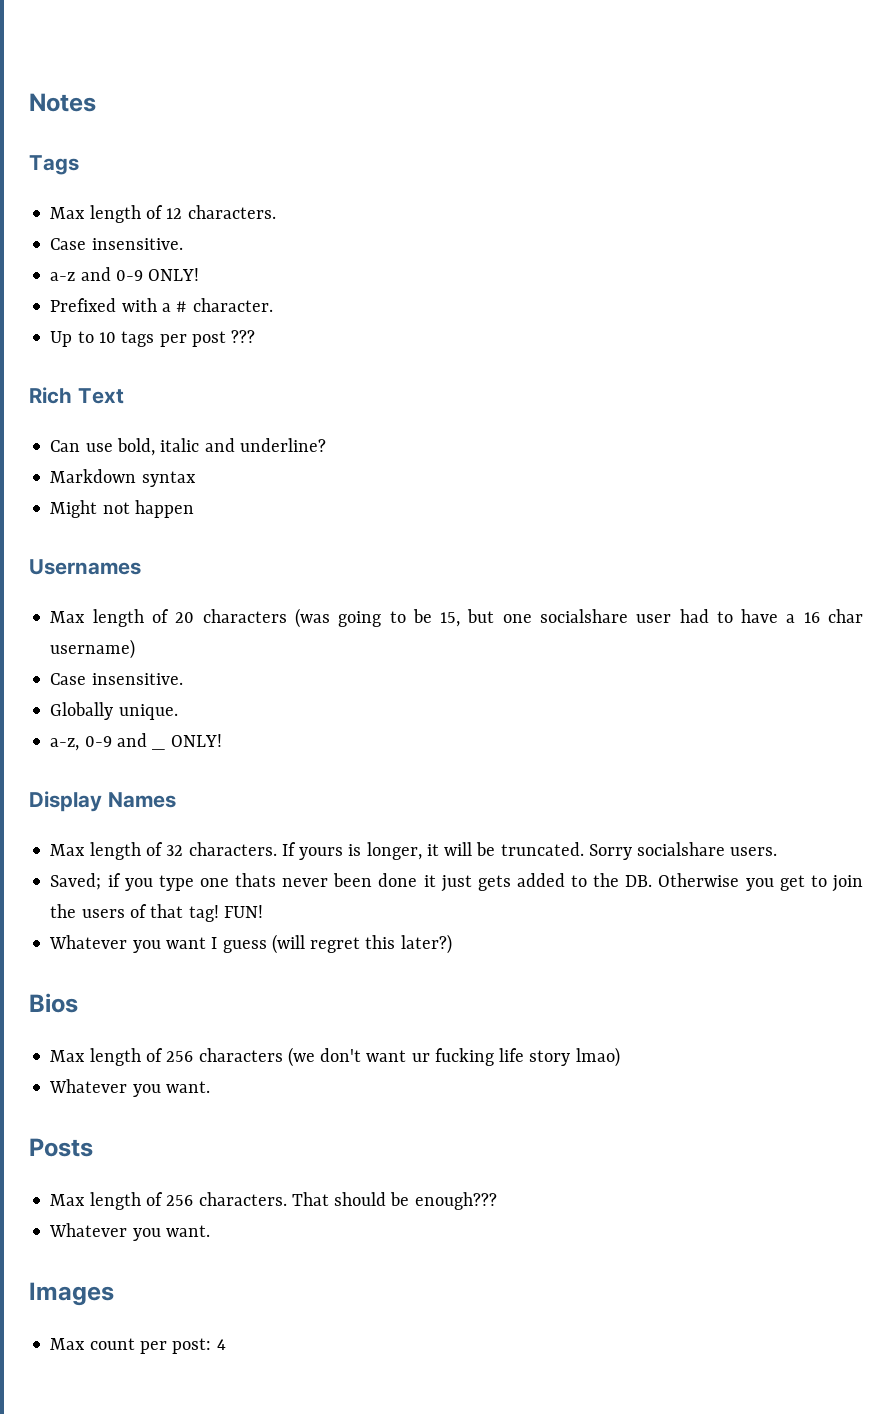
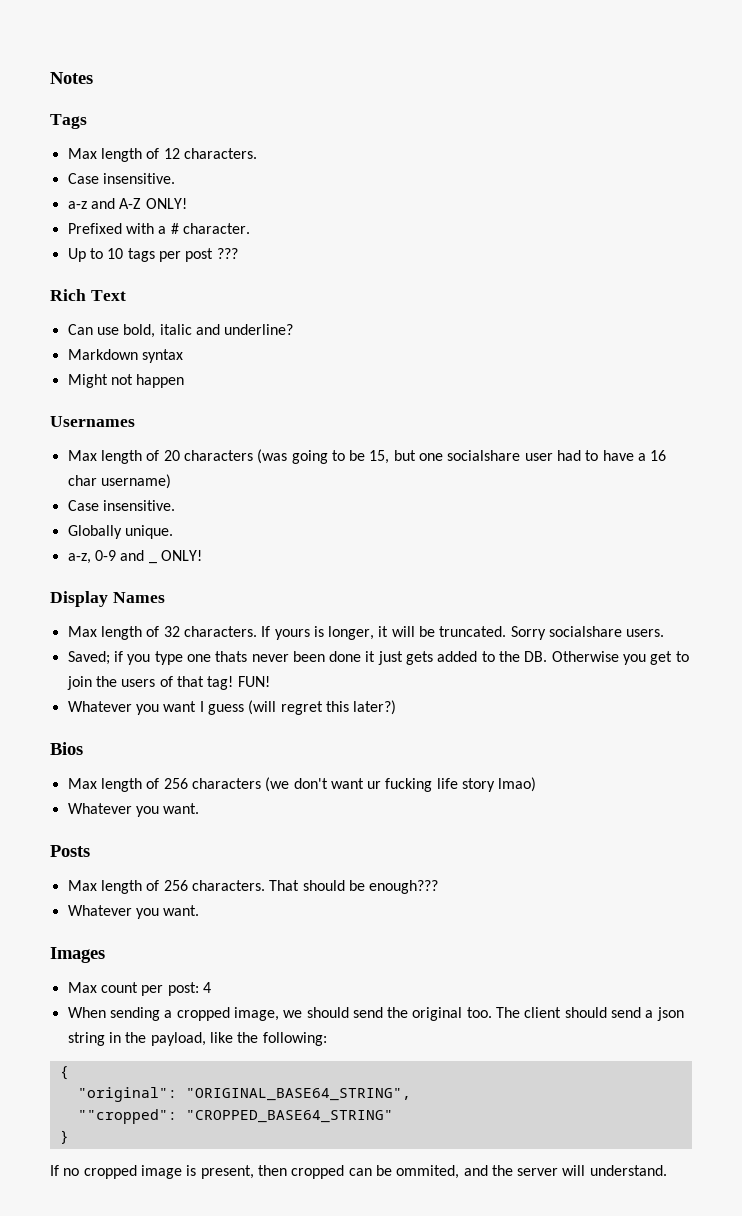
[115,270,143,281] 0-9 -> [119,198,142,209] A-Z
(226, 1344) none -> [67,1007,684,1021] [67,1032,327,1046] [59,1066,69,1080] [77,1087,411,1102] [77,1109,393,1124] [59,1130,69,1144] [50,1165,667,1179] // When sending a cropped image, we should send the original too. The client should send a json string in the payload, like the following: // { // "original": "ORIGINAL_BASE64_STRING", // ""cropped": "CROPPED_BASE64_STRING" // } // If no cropped image is present, then cropped can be ommited, and the server will understand.

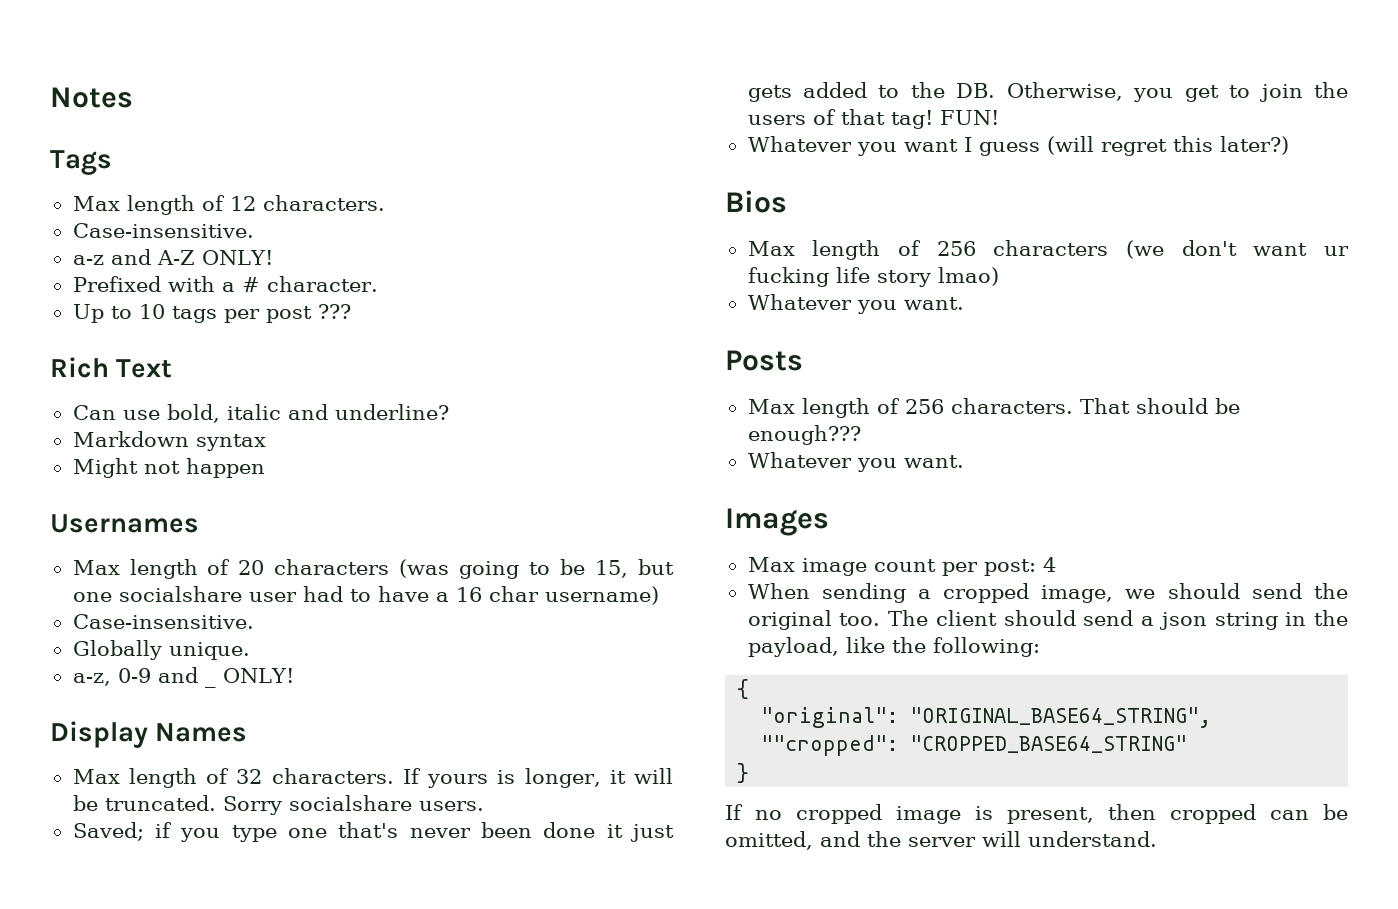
[67,173,175,184] Case insensitive. -> [72,223,254,238] Case-insensitive.
[67,500,175,511] Case insensitive. -> [72,614,254,629] Case-insensitive.
[215,651,248,662] thats -> [338,822,399,838] that's
[551,651,619,662] Otherwise -> [1006,82,1123,101] Otherwise,
(97, 987) none -> [801,558,867,576] image
[396,1165,460,1179] ommited, -> [725,831,813,850] omitted,

